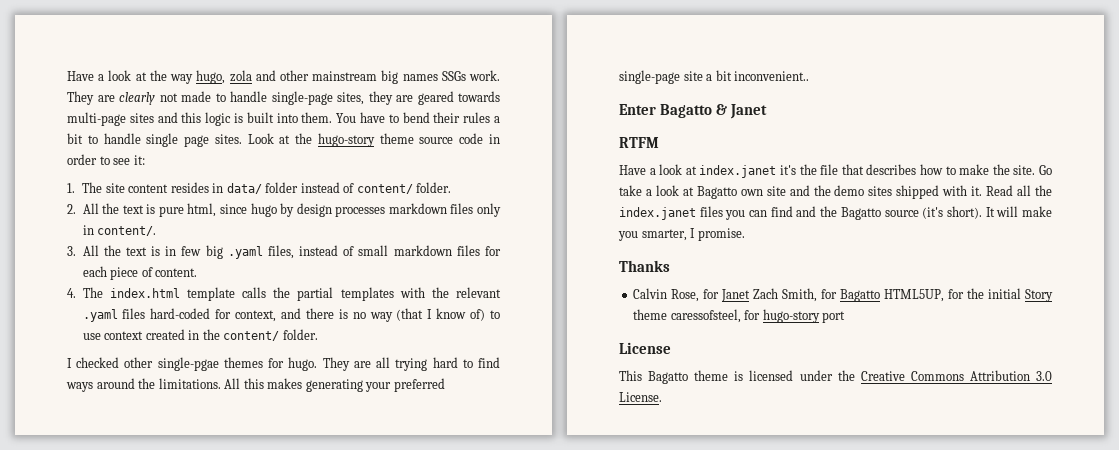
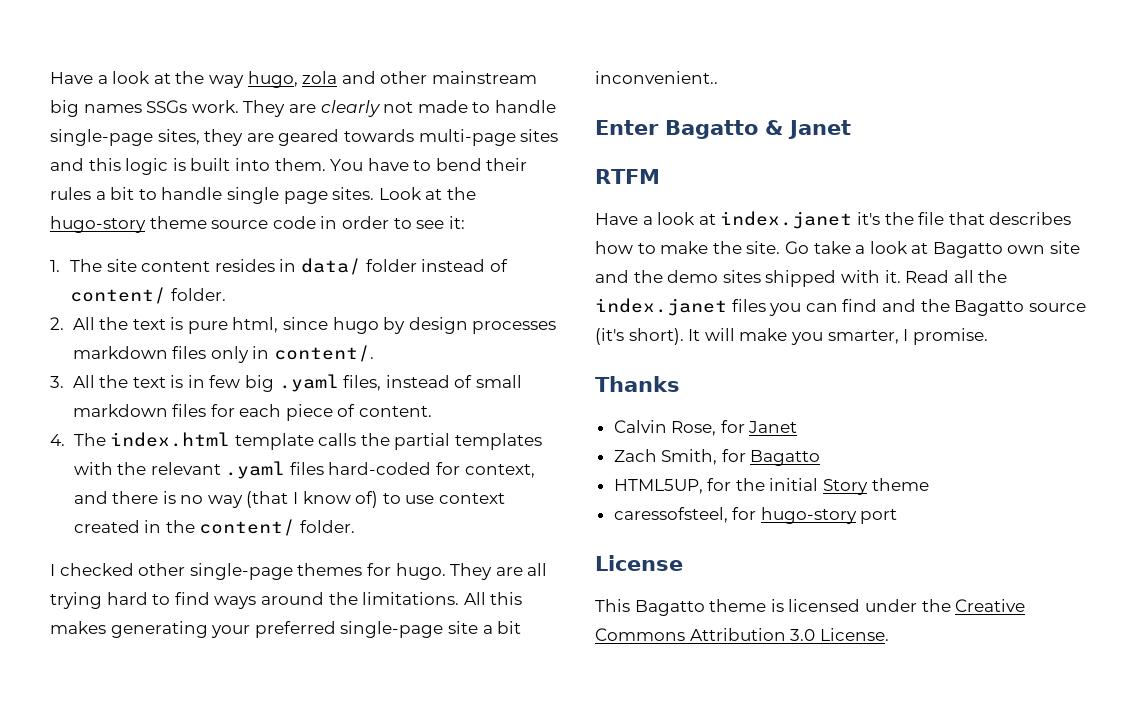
[157,357,219,371] single-pgae -> [189,563,293,580] single-page
(751, 295) none -> (798, 427) //
(881, 295) none -> (821, 458) //
(668, 314) none -> (929, 484) //

